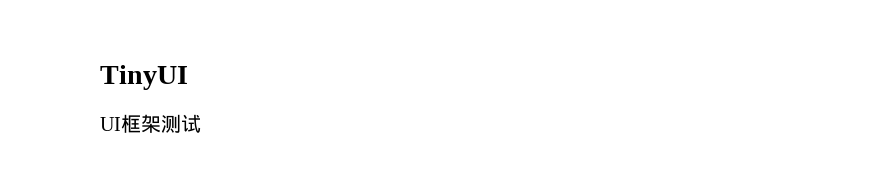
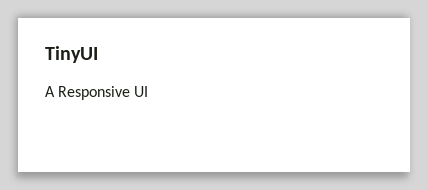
[100,114,201,133] UI框架测试 -> [45,86,149,100] A Responsive UI

